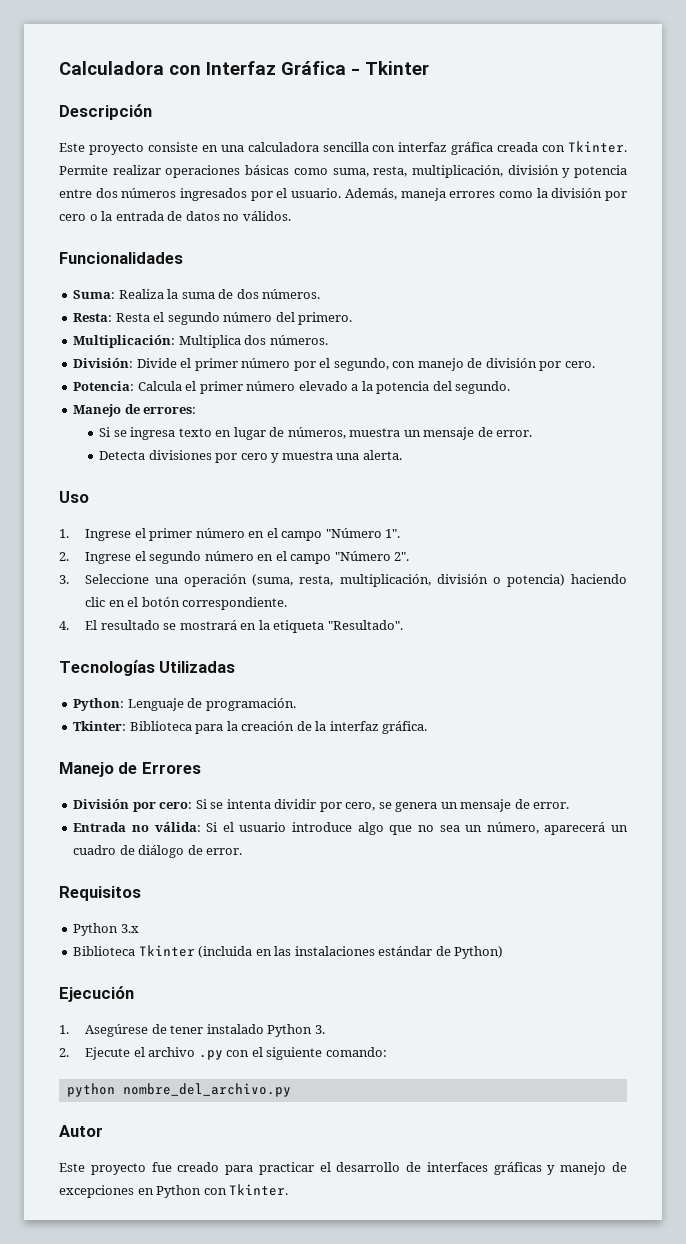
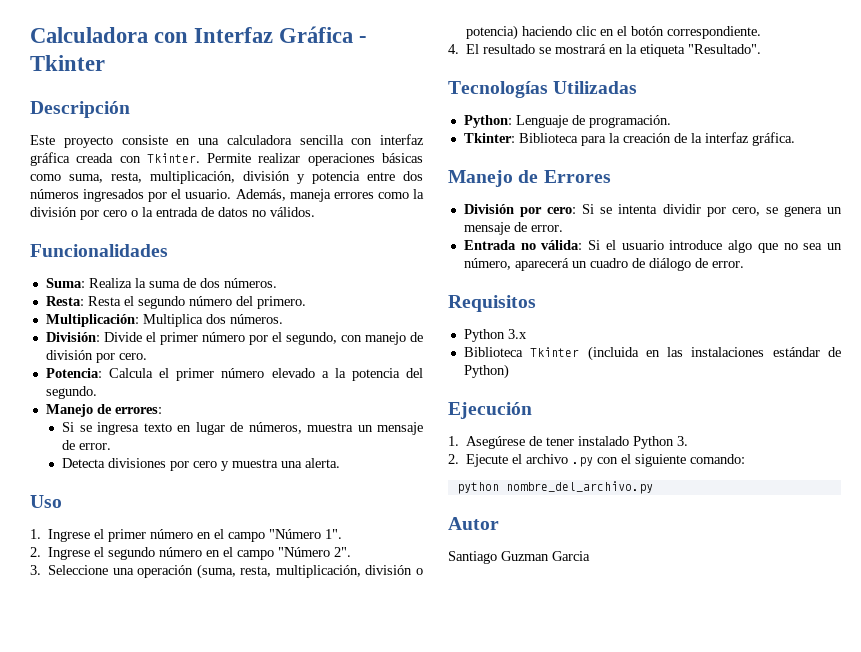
[59,1162,627,1175] [59,1184,289,1198] Este proyecto fue creado para practicar el desarrollo de interfaces gráficas y manejo de excepciones en Python con Tkinter. -> [448,551,590,564] Santiago Guzman Garcia

